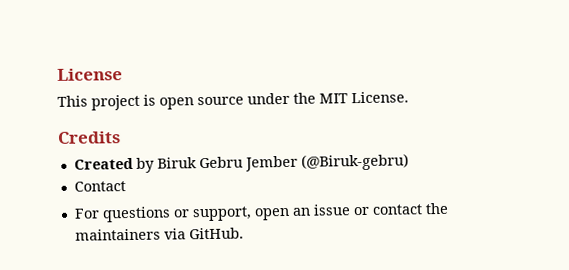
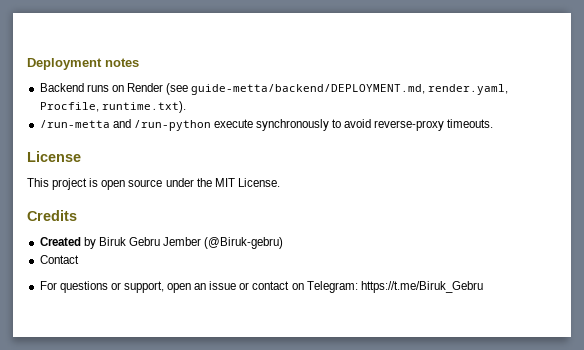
(57, 74) none -> [27,58,139,70] [39,83,509,95] [39,101,186,113] [39,119,494,131] Deployment notes // Backend runs on Render (see guide-metta/backend/DEPLOYMENT.md, render.yaml, Procfile, runtime.txt). // /run-metta and /run-python execute synchronously to avoid reverse-proxy timeouts. //
[424,202,449,215] [74,227,244,241] the maintainers via GitHub. -> [291,281,483,293] on Telegram: https://t.me/Biruk_Gebru

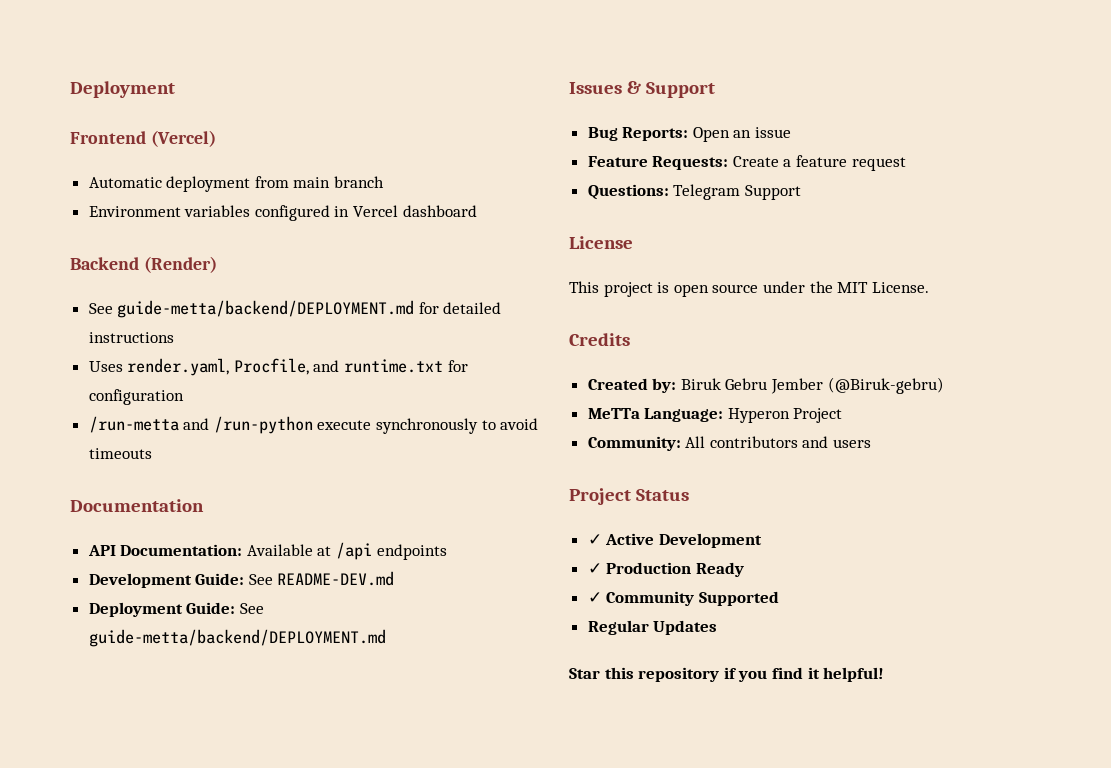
[27,58,139,70] [39,83,509,95] [39,101,186,113] Deployment notes // Backend runs on Render (see guide-metta/backend/DEPLOYMENT.md, render.yaml, Procfile, runtime.txt). -> [70,81,175,98] [70,130,216,147] [88,176,385,192] [88,205,477,221] [70,256,217,273] [88,300,502,318] [88,332,174,343] [88,358,468,376] [88,389,184,405] Deployment // Frontend (Vercel) // Automatic deployment from main branch // Environment variables configured in Vercel dashboard // Backend (Render) // See guide-metta/backend/DEPLOYMENT.md for detailed instructions // Uses render.yaml, Procfile, and runtime.txt for configuration
[374,119,494,131] reverse-proxy timeouts. -> [88,448,152,459] [70,499,204,512] [87,542,447,560] [88,571,395,588] [88,602,264,617] [88,629,386,647] [569,81,715,98] [587,127,792,142] [587,155,906,171] [587,184,801,200] timeouts // Documentation // API Documentation: Available at /api endpoints // Development Guide: See README-DEV.md // Deployment Guide: See guide-metta/backend/DEPLOYMENT.md // Issues & Support // Bug Reports: Open an issue // Feature Requests: Create a feature request // Questions: Telegram Support
[83,237,96,249] by -> [652,378,677,393] by:
[39,255,79,264] [39,281,483,293] Contact // For questions or support, open an issue or contact on Telegram: https://t.me/Biruk_Gebru -> [587,408,843,423] [587,436,872,451] [569,488,689,505] [587,533,762,548] [587,562,744,577] [587,591,779,606] [587,620,718,635] [569,667,885,682] MeTTa Language: Hyperon Project // Community: All contributors and users // Project Status // ✓ Active Development // ✓ Production Ready // ✓ Community Supported // Regular Updates // Star this repository if you find it helpful!

